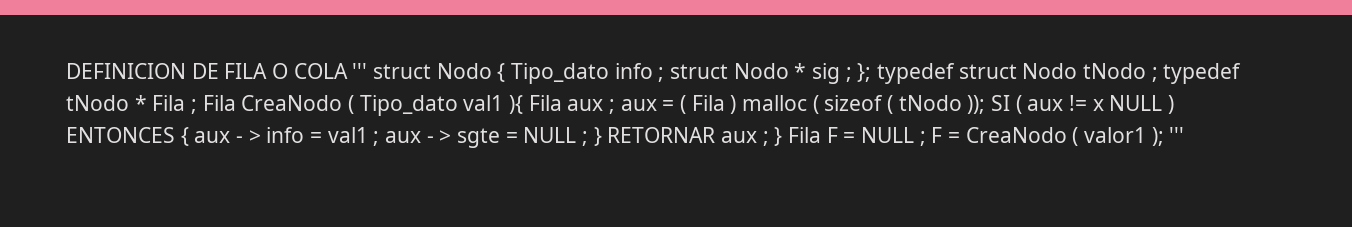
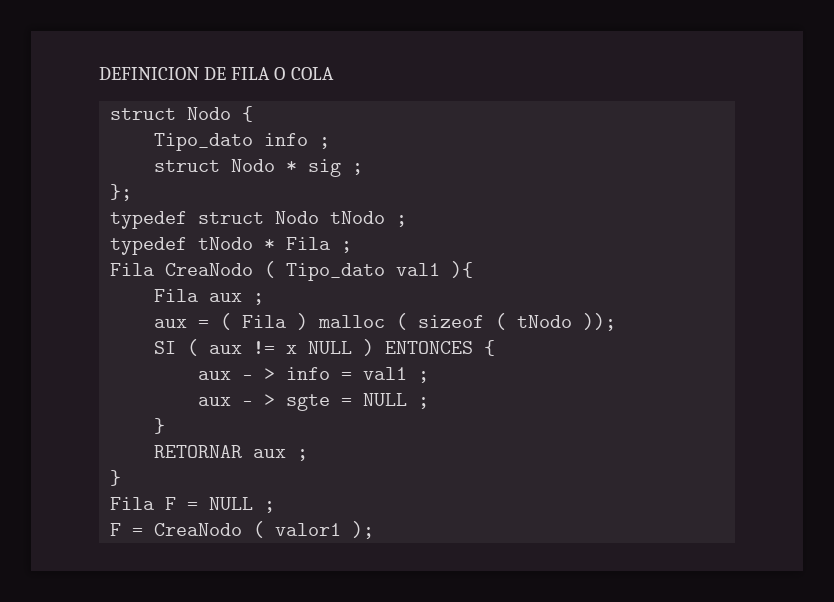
[352,63,368,79] ''' -> (334, 73) //
(506, 72) none -> (254, 114) //
(665, 74) none -> (331, 143) //
(852, 74) none -> (364, 169) //
(872, 72) none -> (133, 192) //
(1158, 74) none -> (408, 221) //
(198, 106) none -> (353, 247) //
(524, 104) none -> (474, 269) //
(616, 106) none -> (265, 299) //
(986, 104) none -> (617, 322) //
(189, 136) none -> (496, 348) //
(380, 138) none -> (430, 377) //
[593,127,602,146] } -> [154,418,166,434] // } //
[774,127,783,146] } -> [110,470,122,486] // } //
(926, 138) none -> (276, 507) //
[1169,127,1185,143] ''' -> (375, 530) none

